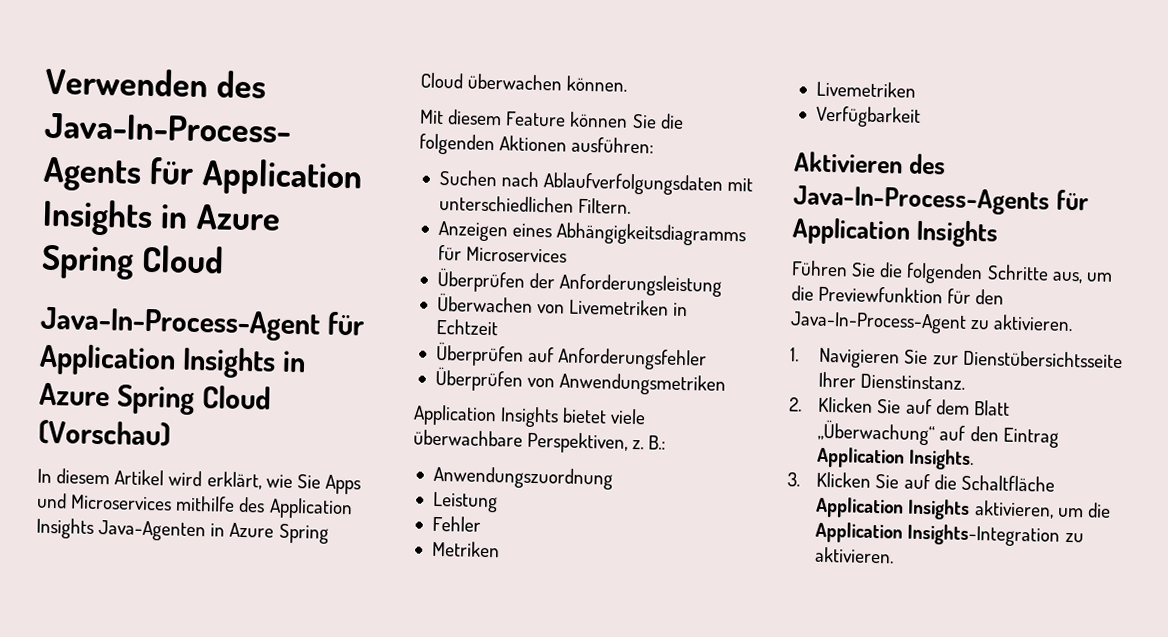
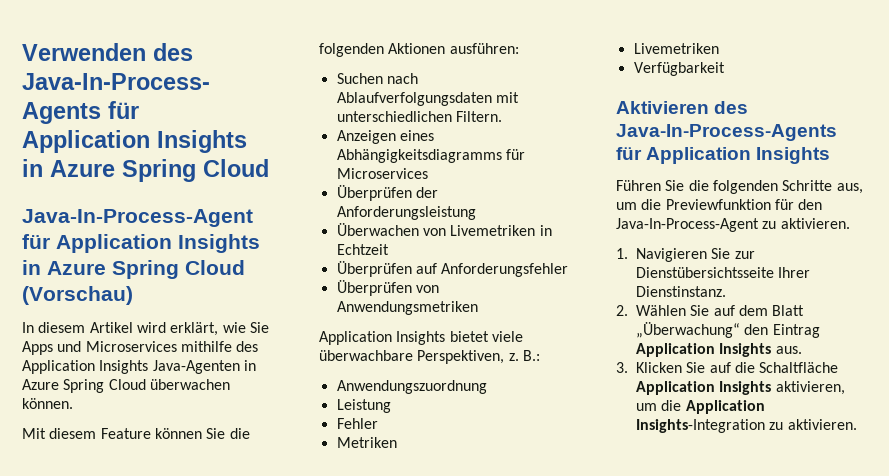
[818,396,874,413] Klicken -> [636,305,686,316] Wählen
[939,425,966,441] auf -> (740, 330) none
[908,448,975,471] Insights. -> [719,343,802,357] Insights aus.

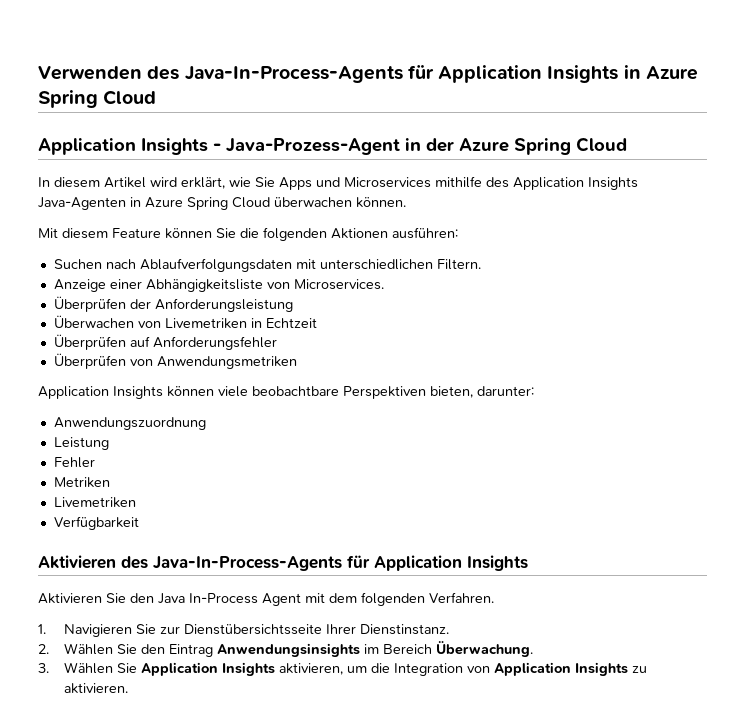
[22,209,253,227] [22,234,260,253] [22,260,245,279] [22,286,133,305] Java-In-Process-Agent für Application Insights in Azure Spring Cloud (Vorschau) -> [38,137,627,155] Application Insights - Java-Prozess-Agent in der Azure Spring Cloud
[336,130,434,144] [336,149,525,163] [336,168,428,179] Anzeigen eines Abhängigkeitsdiagramms für Microservices -> [53,279,384,292] Anzeige einer Abhängigkeitsliste von Microservices.
[449,331,523,342] [319,350,540,364] bietet viele überwachbare Perspektiven, z. B.: -> [167,386,534,399] können viele beobachtbare Perspektiven bieten, darunter:
[616,180,863,194] [616,199,823,210] [616,218,850,232] Führen Sie die folgenden Schritte aus, um die Previewfunktion für den Java-In-Process-Agent zu aktivieren. -> [38,592,494,606] Aktivieren Sie den Java In-Process Agent mit dem folgenden Verfahren.
[713,305,805,316] [636,322,820,338] [636,343,802,357] [616,362,839,373] auf dem Blatt „Überwachung“ den Eintrag Application Insights aus. // 3. Klicken Sie auf die Schaltfläche -> [141,641,534,657] [38,662,138,674] den Eintrag Anwendungsinsights im Bereich Überwachung. // 3. Wählen Sie
[685,400,765,414] [636,419,765,433] Application Insights-Integration -> [394,662,629,676] Integration von Application Insights

